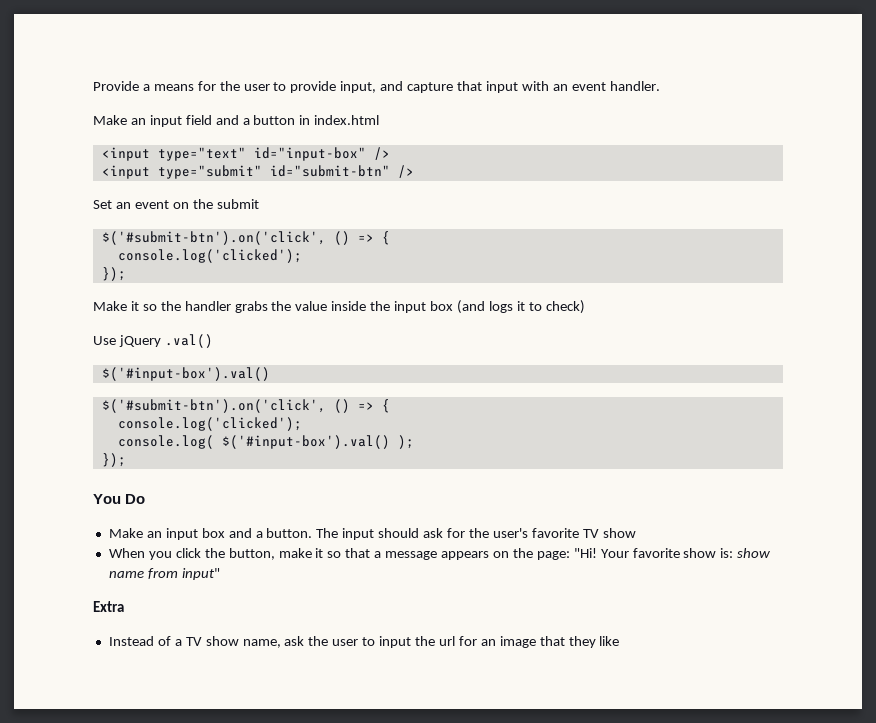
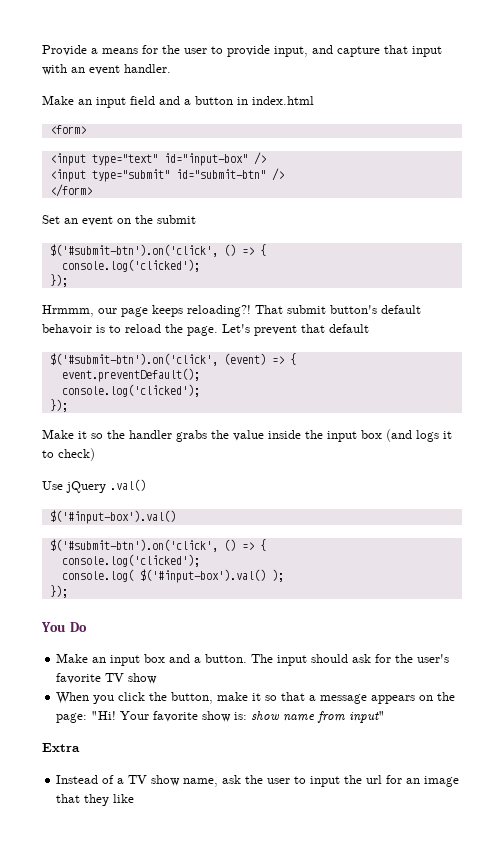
(380, 120) none -> [49,125,86,134] // <form>
(414, 171) none -> [49,184,92,197] // </form>
(126, 274) none -> [42,305,421,317] [42,324,369,336] [49,353,296,366] [61,368,200,382] [61,384,200,397] [49,399,68,412] // Hrmmm, our page keeps reloading?! That submit button's default behavoir is to reload the page. Let's prevent that default // $('#submit-btn').on('click', (event) => { // event.preventDefault(); // console.log('clicked'); // });

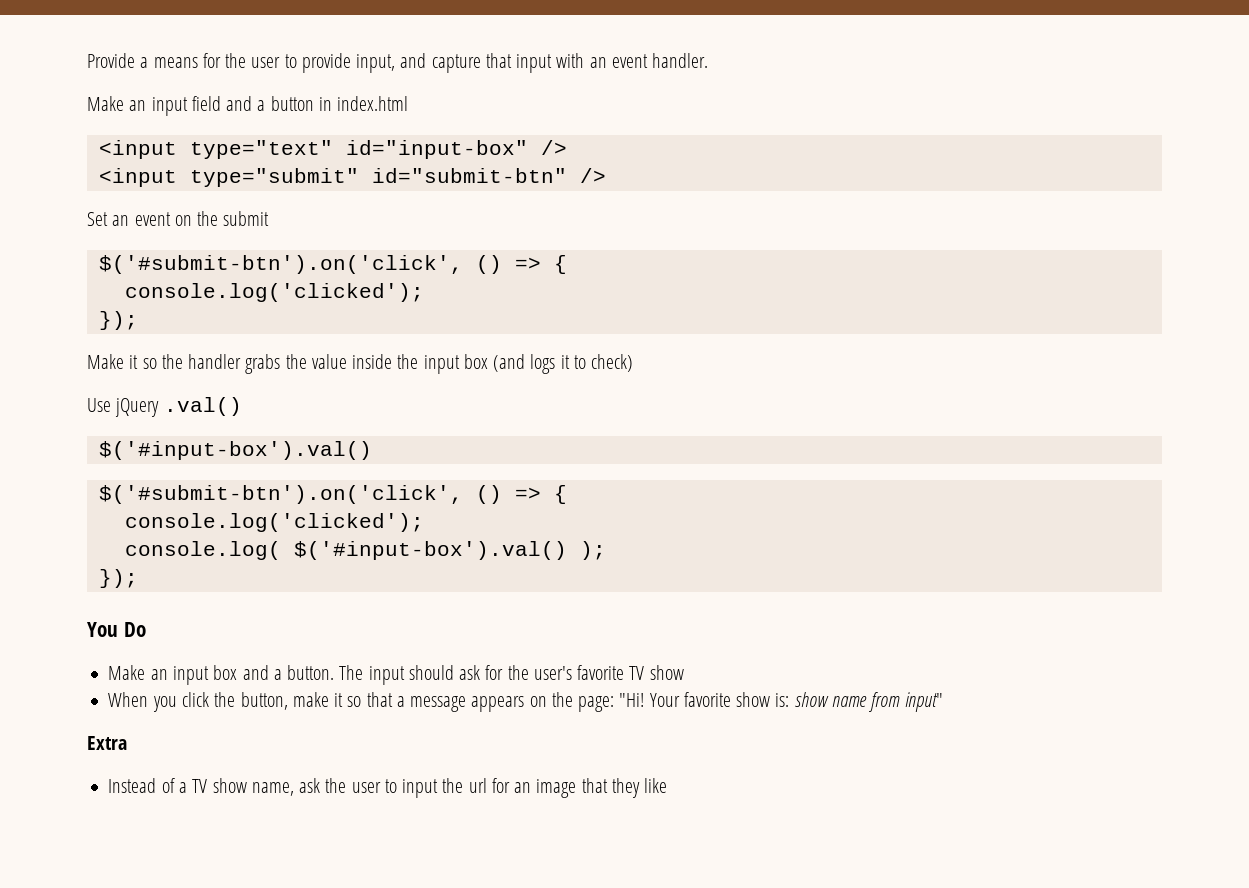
[49,125,86,134] // <form> -> (409, 103) none
[49,184,92,197] // </form> -> (606, 175) none
[42,305,421,317] [42,324,369,336] [49,353,296,366] [61,368,200,382] [61,384,200,397] [49,399,68,412] // Hrmmm, our page keeps reloading?! That submit button's default behavoir is to reload the page. Let's prevent that default // $('#submit-btn').on('click', (event) => { // event.preventDefault(); // console.log('clicked'); // }); -> (138, 320) none

